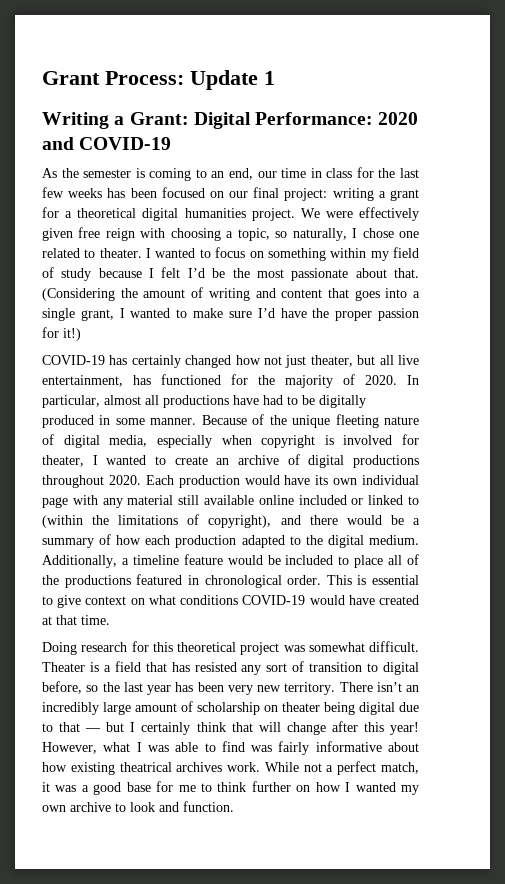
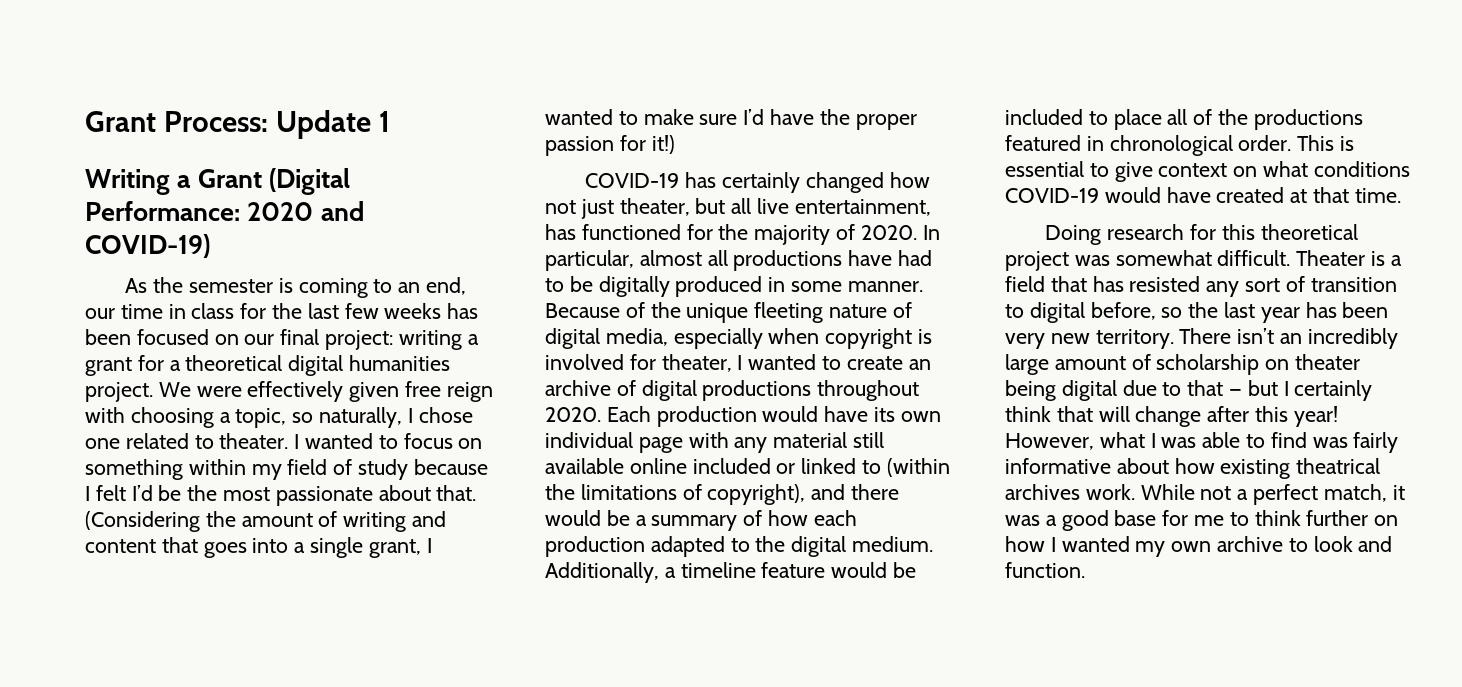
[129,112,251,129] Grant: Digital -> [197,168,350,195] Grant (Digital
[79,137,172,150] COVID-19 -> [85,234,210,258] COVID-19)

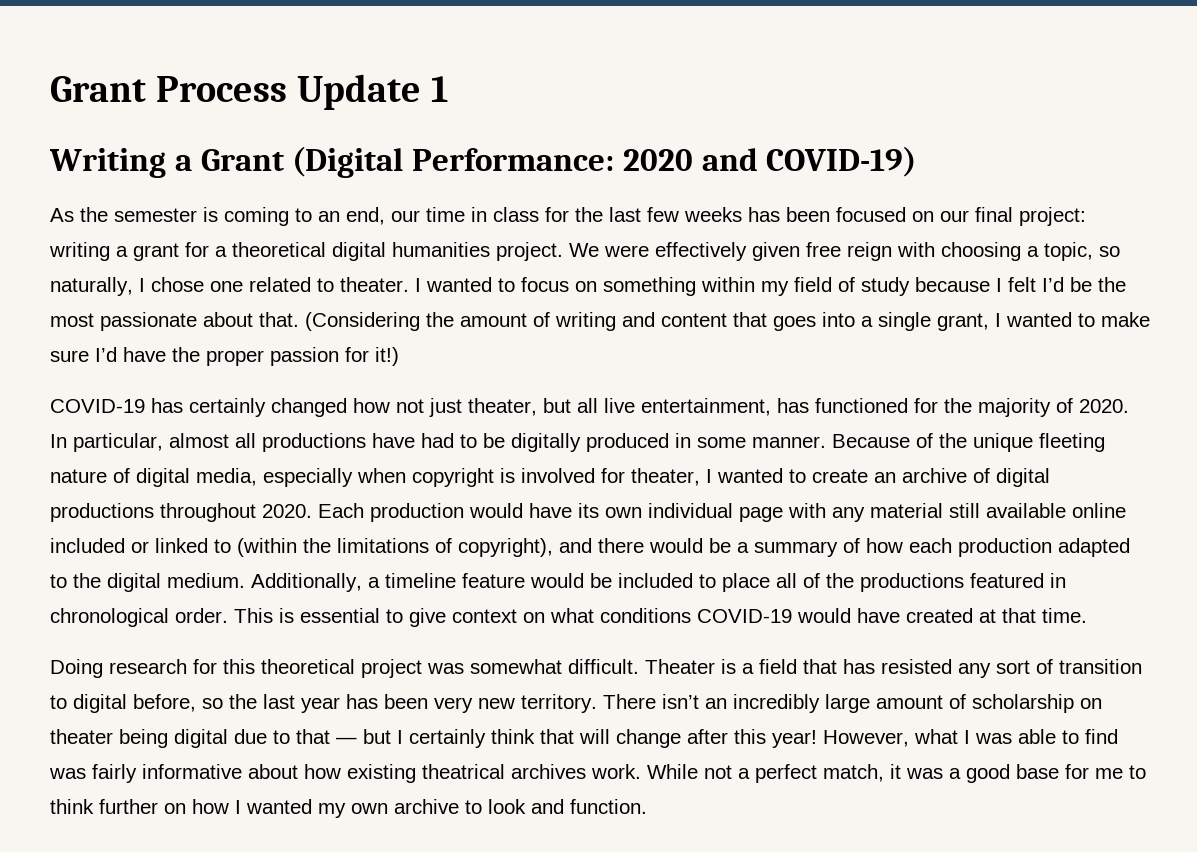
[85,111,268,132] Grant Process: -> [50,76,288,102] Grant Process

